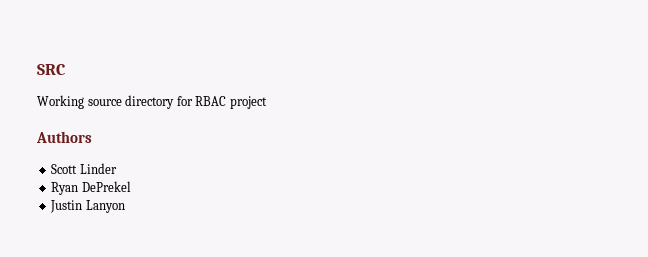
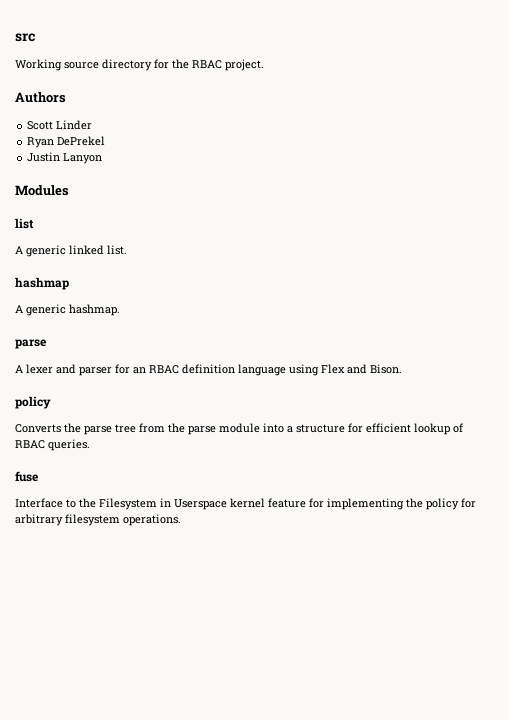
[37,64,66,75] SRC -> [15,33,35,42] src
[195,96,267,109] RBAC project -> [172,59,264,71] the RBAC project.
(125, 206) none -> [15,185,69,196] [15,218,34,229] [15,245,127,257] [15,277,69,290] [15,304,120,316] [15,339,46,349] [15,364,402,376] [15,396,51,409] [15,423,463,435] [15,439,90,451] [15,471,38,482] [15,498,476,510] [15,514,181,526] // Modules // list // A generic linked list. // hashmap // A generic hashmap. // parse // A lexer and parser for an RBAC definition language using Flex and Bison. // policy // Converts the parse tree from the parse module into a structure for efficient lookup of RBAC queries. // fuse // Interface to the Filesystem in Userspace kernel feature for implementing the policy for arbitrary filesystem operations.

